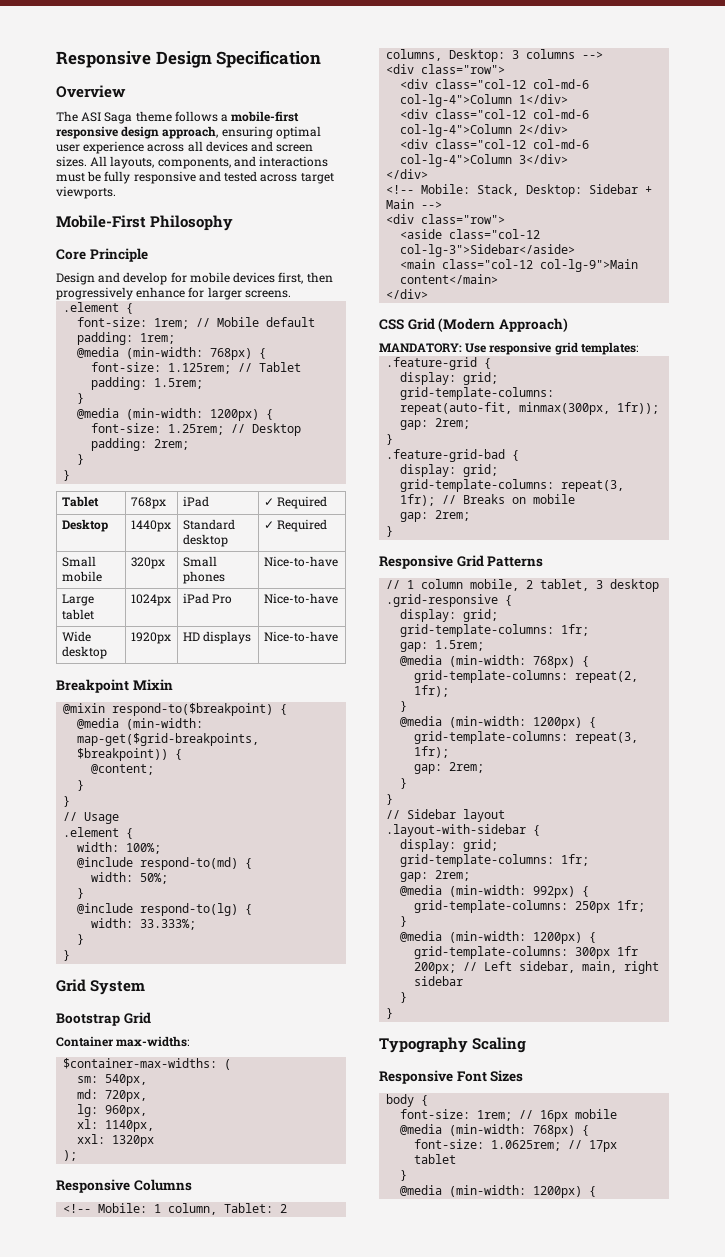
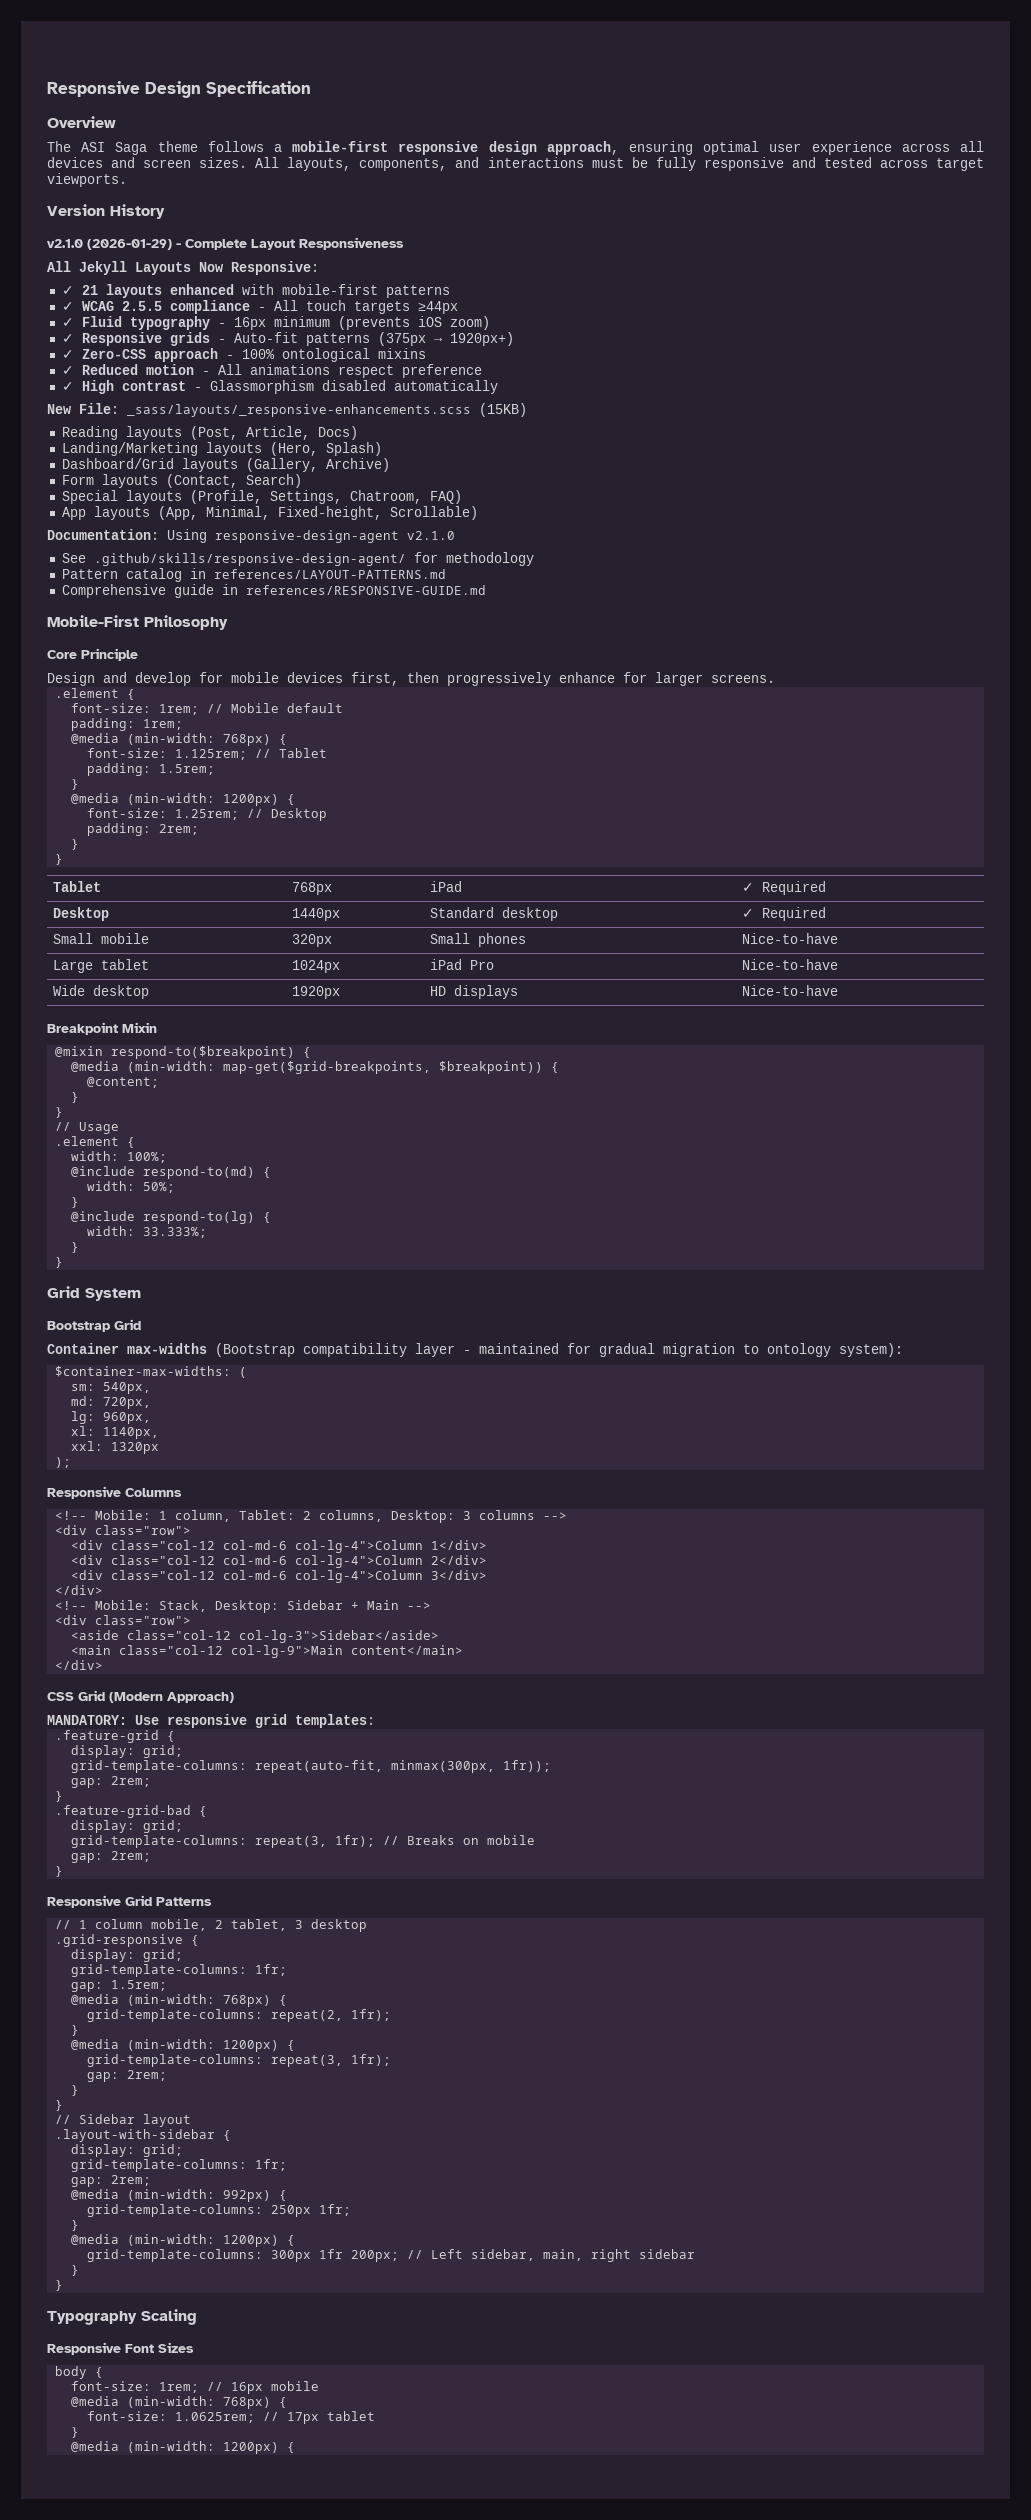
(116, 192) none -> [47,204,165,219] [47,237,404,250] [47,261,319,275] [61,284,450,298] [61,300,458,314] [61,316,490,330] [61,332,514,346] [61,348,426,362] [61,364,482,378] [61,380,498,394] [47,403,527,417] [61,426,358,440] [61,442,382,456] [61,458,390,472] [61,474,302,488] [61,490,462,504] [61,506,478,520] [47,529,455,543] [61,552,534,566] [61,568,446,582] [61,584,486,598] // Version History // v2.1.0 (2026-01-29) - Complete Layout Responsiveness // All Jekyll Layouts Now Responsive: // ✓ 21 layouts enhanced with mobile-first patterns // ✓ WCAG 2.5.5 compliance - All touch targets ≥44px // ✓ Fluid typography - 16px minimum (prevents iOS zoom) // ✓ Responsive grids - Auto-fit patterns (375px → 1920px+) // ✓ Zero-CSS approach - 100% ontological mixins // ✓ Reduced motion - All animations respect preference // ✓ High contrast - Glassmorphism disabled automatically // New File: _sass/layouts/_responsive-enhancements.scss (15KB) // Reading layouts (Post, Article, Docs) // Landing/Marketing layouts (Hero, Splash) // Dashboard/Grid layouts (Gallery, Archive) // Form layouts (Contact, Search) // Special layouts (Profile, Settings, Chatroom, FAQ) // App layouts (App, Minimal, Fixed-height, Scrollable) // Documentation: Using responsive-design-agent v2.1.0 // See .github/skills/responsive-design-agent/ for methodology // Pattern catalog in references/LAYOUT-PATTERNS.md // Comprehensive guide in references/RESPONSIVE-GUIDE.md
[116,1036,190,1047] max-widths: -> [127,1343,903,1357] max-widths (Bootstrap compatibility layer - maintained for gradual migration to ontology system):

